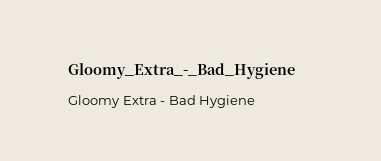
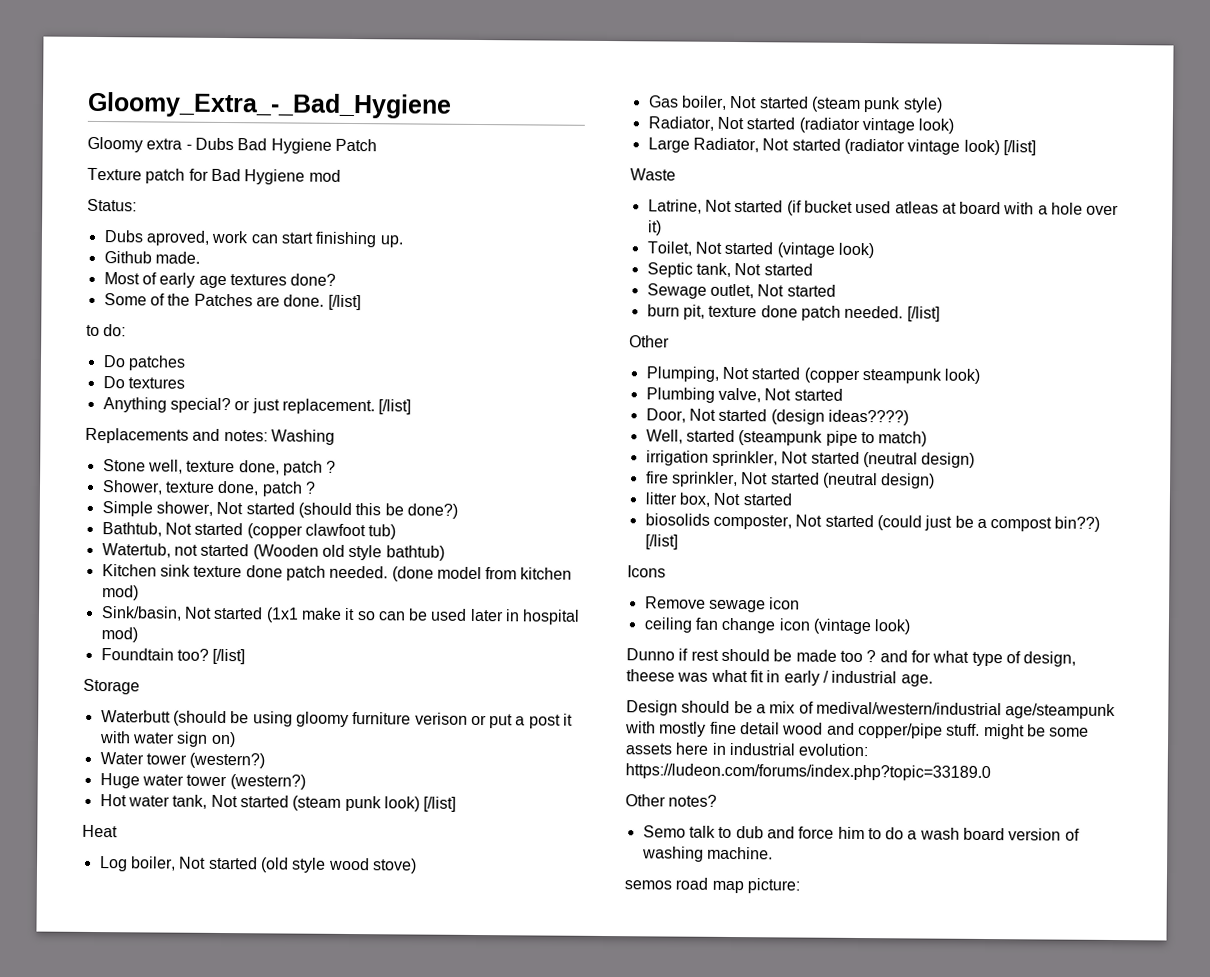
[122,95,256,108] Extra - Bad Hygiene -> [146,137,377,154] [87,167,341,185] [87,198,137,212] [103,230,403,248] [103,251,200,264] [103,272,337,289] [103,293,361,311] [86,324,127,337] [102,355,186,371] [102,376,185,389] [102,397,412,415] [85,427,335,445] [102,459,337,476] [101,480,316,497] [101,501,458,519] [101,522,397,540] [101,543,445,561] [101,564,573,582] [101,585,139,601] [100,606,581,625] [100,627,138,643] [100,648,246,665] [83,678,140,695] [100,710,574,729] [98,731,236,748] [99,752,266,769] [99,773,306,790] [99,794,457,812] [82,824,118,838] [98,856,417,874] [647,95,943,113] [647,116,955,134] [647,137,1036,156] [630,168,676,181] [647,199,1120,216] [646,220,662,236] [646,241,874,259] [646,262,813,278] [646,283,836,299] [646,304,940,322] [629,335,670,348] [645,366,981,384] [645,387,843,403] [645,408,909,426] [645,429,928,447] [645,450,976,468] [645,471,936,489] [644,492,792,507] [644,513,1101,532] [644,534,678,550] [627,565,666,578] [644,596,801,613] [643,617,911,635] [626,648,1077,667] [626,669,933,687] [626,700,1117,720] [625,721,1090,740] [625,742,870,757] [625,763,991,782] [625,794,718,807] [642,825,1080,841] [641,846,773,862] [624,877,800,894] extra - Dubs Bad Hygiene Patch // Texture patch for Bad Hygiene mod // Status: // Dubs aproved, work can start finishing up. // Github made. // Most of early age textures done? // Some of the Patches are done. [/list] // to do: // Do patches // Do textures // Anything special? or just replacement. [/list] // Replacements and notes: Washing // Stone well, texture done, patch ? // Shower, texture done, patch ? // Simple shower, Not started (should this be done?) // Bathtub, Not started (copper clawfoot tub) // Watertub, not started (Wooden old style bathtub) // Kitchen sink texture done patch needed. (done model from kitchen mod) // Sink/basin, Not started (1x1 make it so can be used later in hospital mod) // Foundtain too? [/list] // Storage // Waterbutt (should be using gloomy furniture verison or put a post it with water sign on) // Water tower (western?) // Huge water tower (western?) // Hot water tank, Not started (steam punk look) [/list] // Heat // Log boiler, Not started (old style wood stove) // Gas boiler, Not started (steam punk style) // Radiator, Not started (radiator vintage look) // Large Radiator, Not started (radiator vintage look) [/list] // Waste // Latrine, Not started (if bucket used atleas at board with a hole over it) // Toilet, Not started (vintage look) // Septic tank, Not started // Sewage outlet, Not started // burn pit, texture done patch needed. [/list] // Other // Plumping, Not started (copper steampunk look) // Plumbing valve, Not started // Door, Not started (design ideas????) // Well, started (steampunk pipe to match) // irrigation sprinkler, Not started (neutral design) // fire sprinkler, Not started (neutral design) // litter box, Not started // biosolids composter, Not started (could just be a compost bin??) [/list] // Icons // Remove sewage icon // ceiling fan change icon (vintage look) // Dunno if rest should be made too ? and for what type of design, theese was what fit in early / industrial age. // Design should be a mix of medival/western/industrial age/steampunk with mostly fine detail wood and copper/pipe stuff. might be some assets here in industrial evolution: https://ludeon.com/forums/index.php?topic=33189.0 // Other notes? // Semo talk to dub and force him to do a wash board version of washing machine. // semos road map picture:

